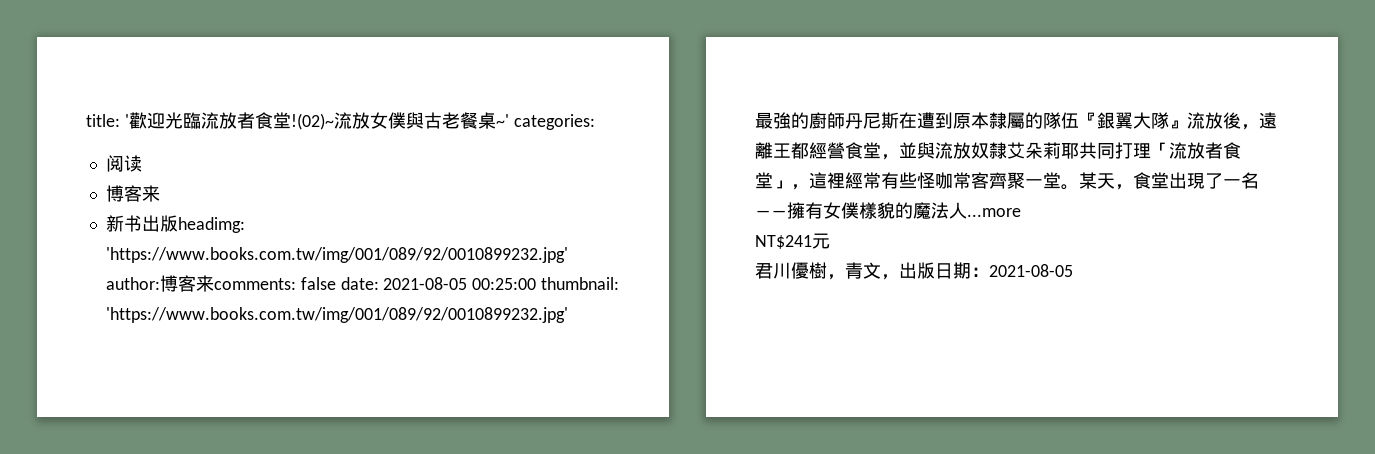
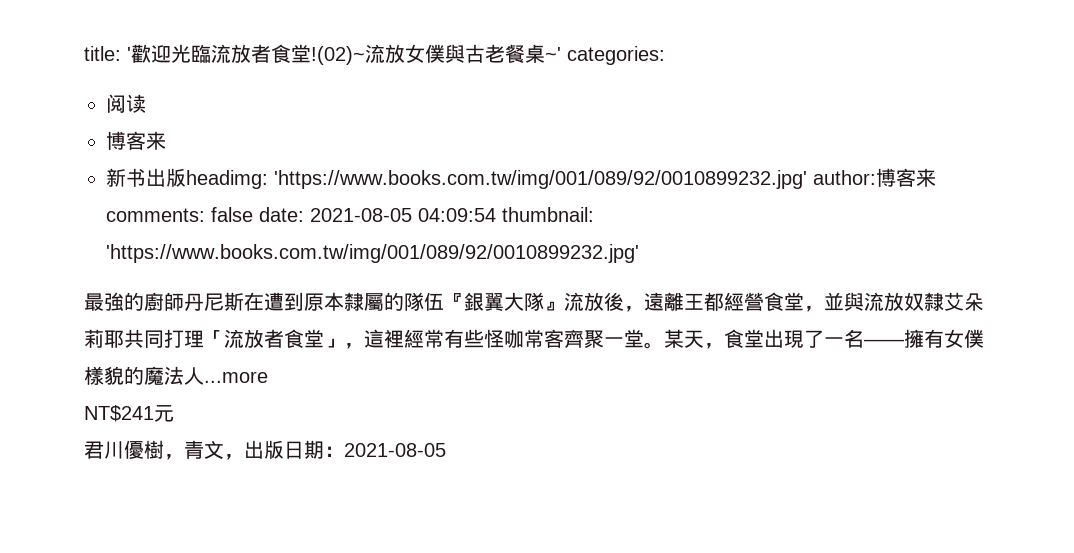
[472,278,537,290] 00:25:00 -> [418,208,496,222] 04:09:54

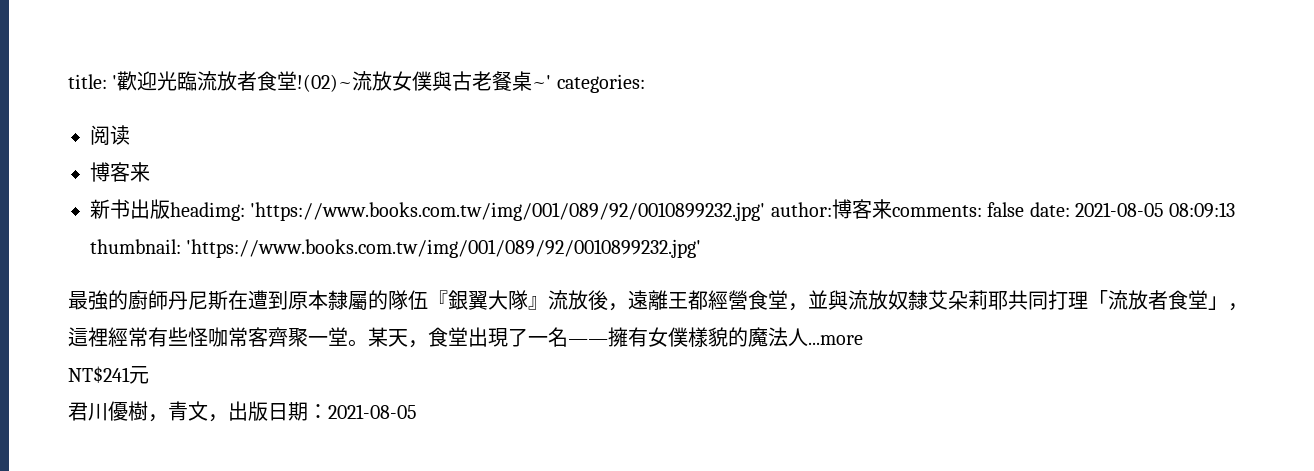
[418,208,496,222] 04:09:54 -> [1169,202,1236,218] 08:09:13

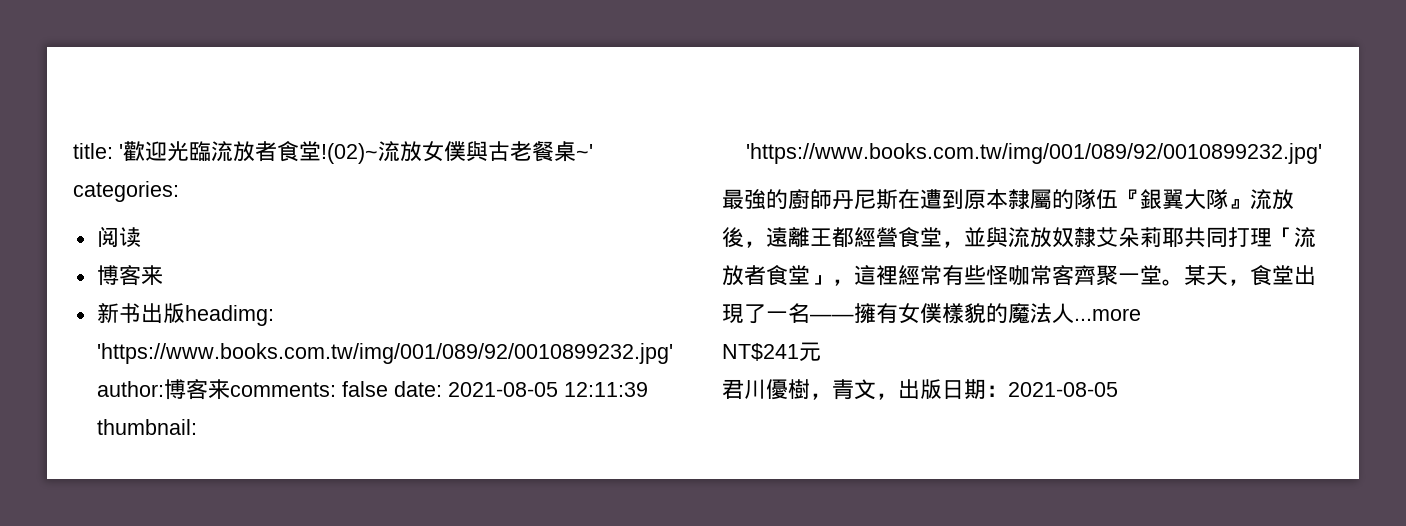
[1169,202,1236,218] 08:09:13 -> [563,382,648,397] 12:11:39

